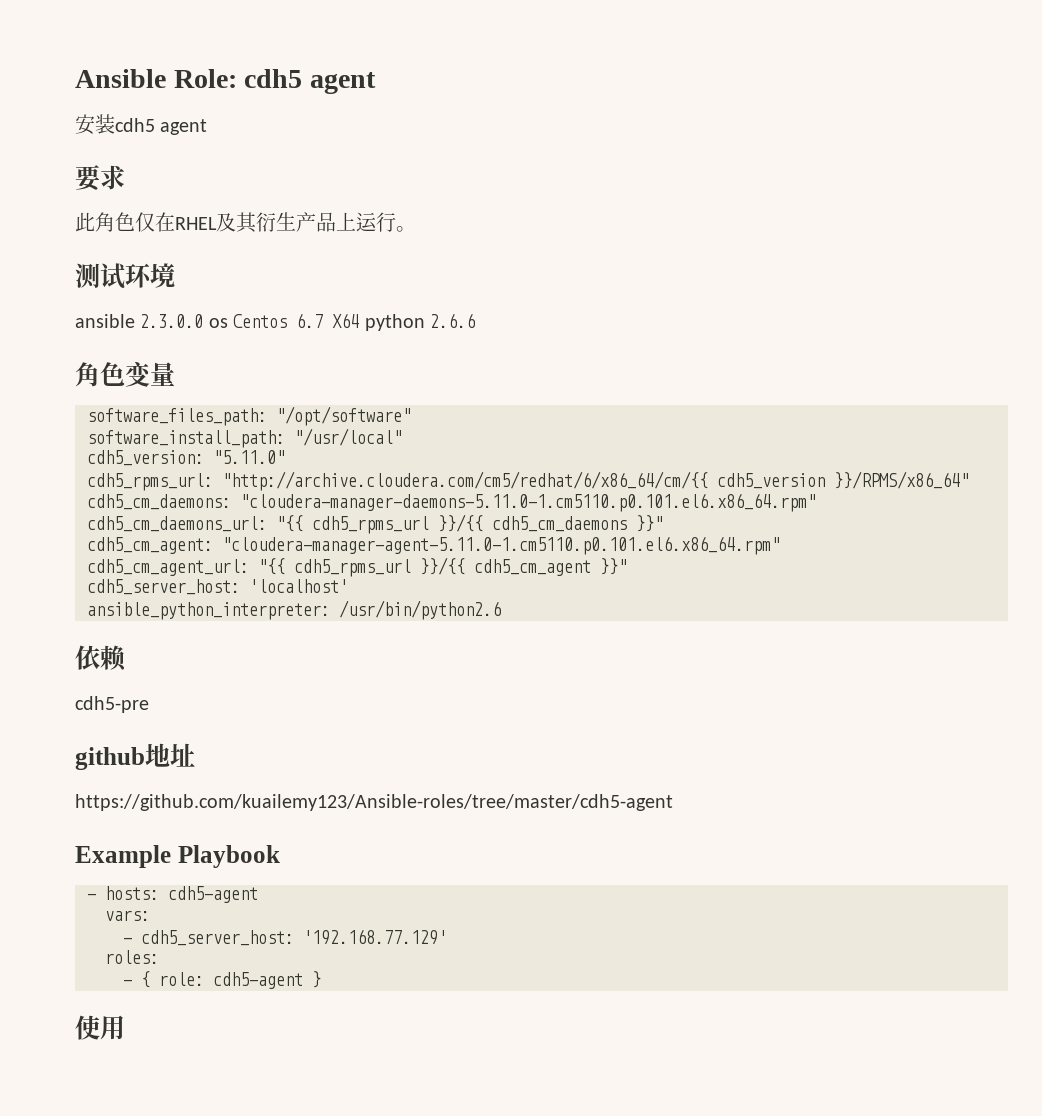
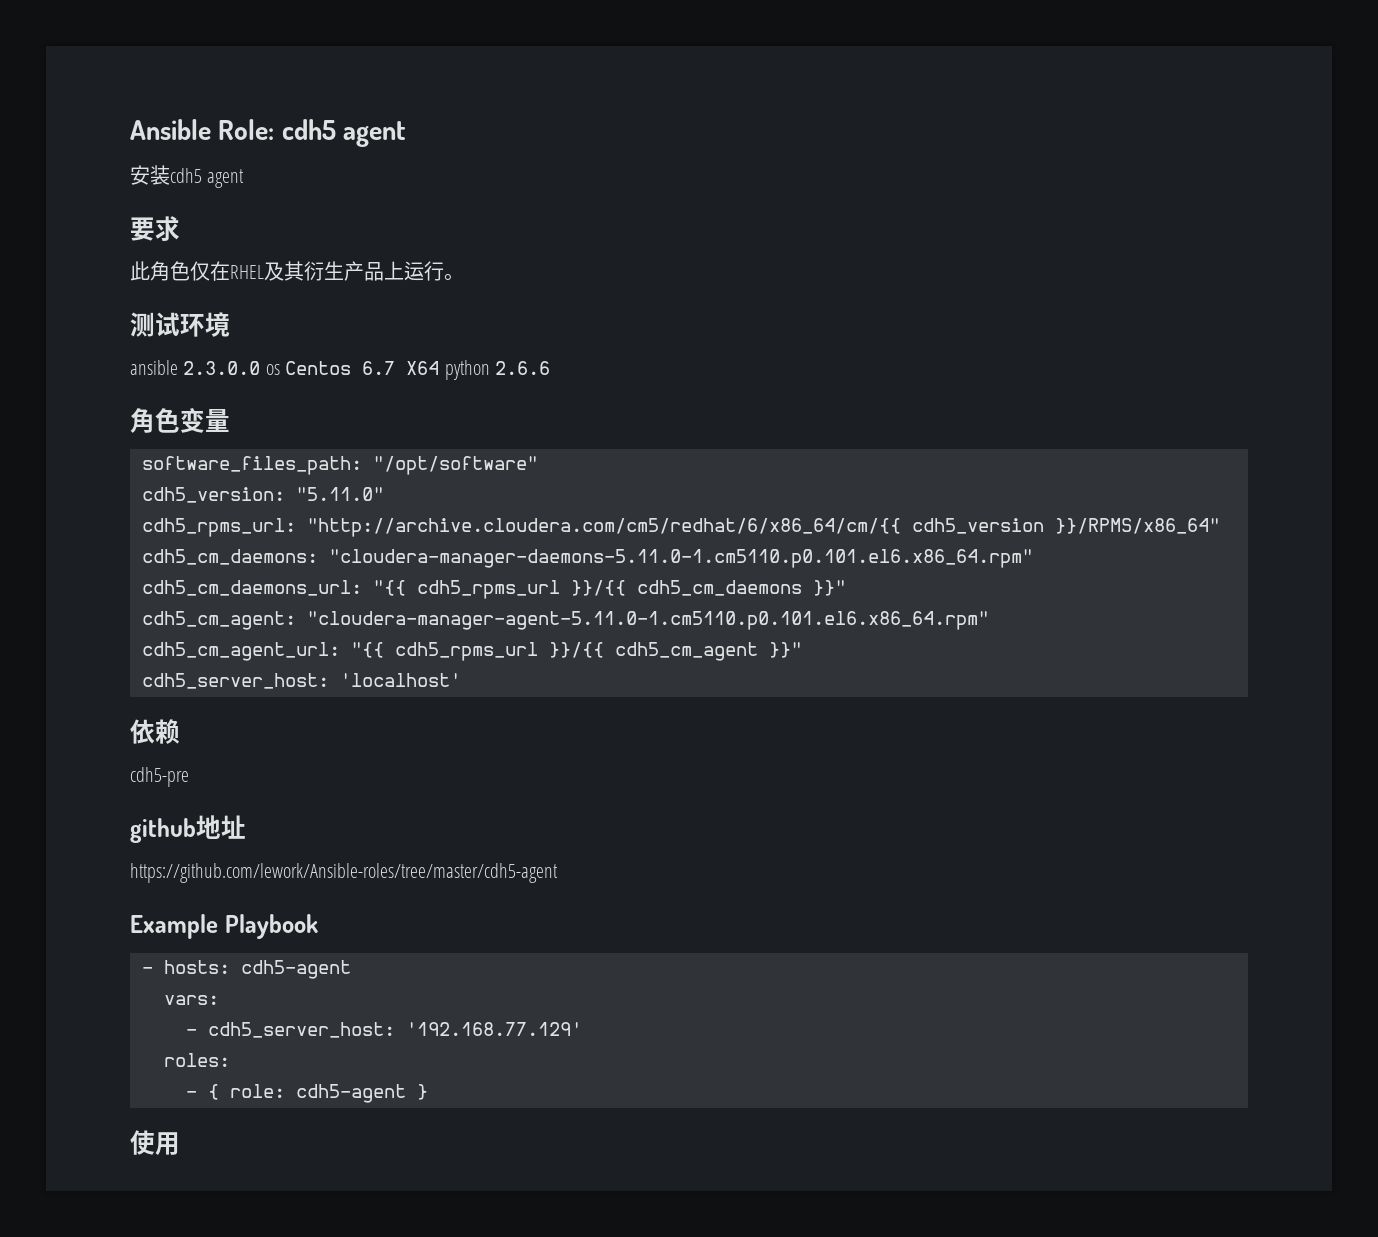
[87,428,402,448] // software_install_path: "/usr/local" -> (538, 465) none
[87,600,501,620] // ansible_python_interpreter: /usr/bin/python2.6 -> (461, 680) none
[75,794,673,811] https://github.com/kuailemy123/Ansible-roles/tree/master/cdh5-agent -> [130,863,558,883] https://github.com/lework/Ansible-roles/tree/master/cdh5-agent

